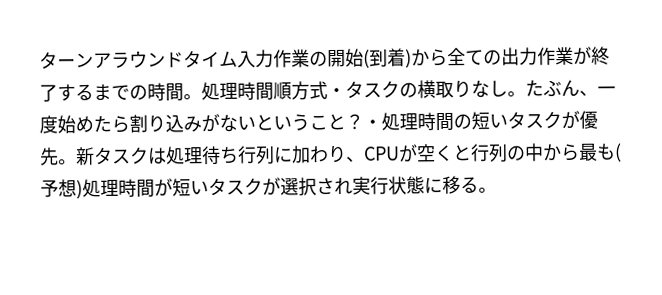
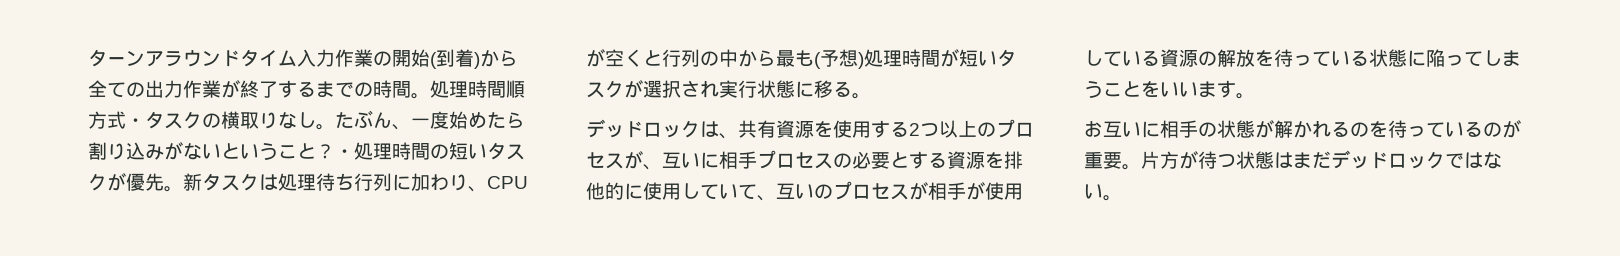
(497, 190) none -> [586,119,1034,139] [586,150,1023,170] [586,181,1023,201] [1084,49,1521,67] [1084,80,1255,99] [1084,120,1521,138] [1084,150,1502,170] [1084,184,1122,201] // デッドロックは、共有資源を使用する2つ以上のプロセスが、互いに相手プロセスの必要とする資源を排他的に使用していて、互いのプロセスが相手が使用している資源の解放を待っている状態に陥ってしまうことをいいます。 // お互いに相手の状態が解かれるのを待っているのが重要。片方が待つ状態はまだデッドロックではない。

